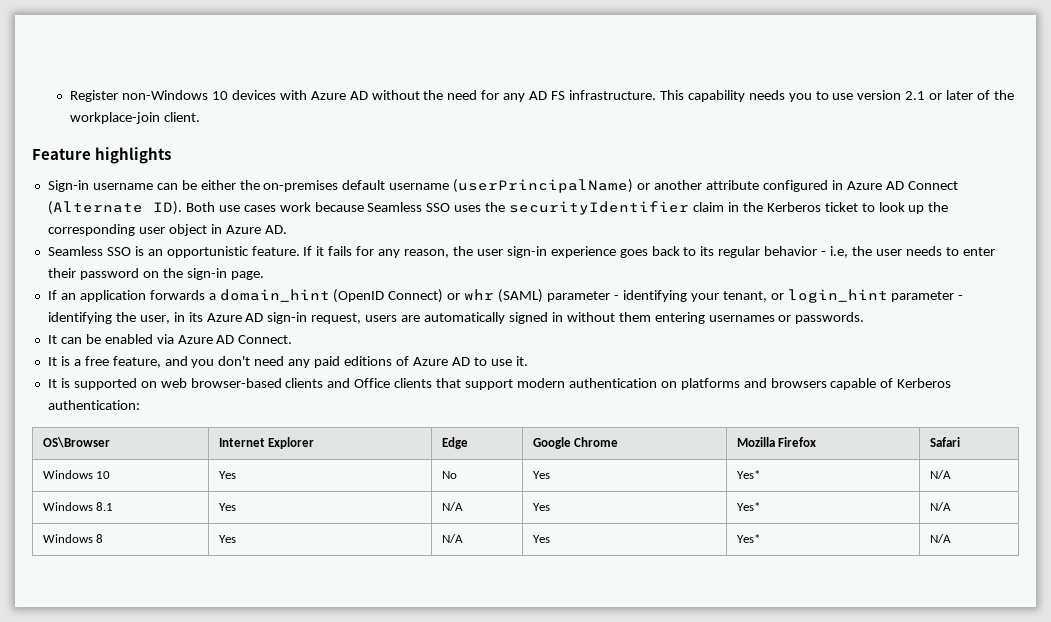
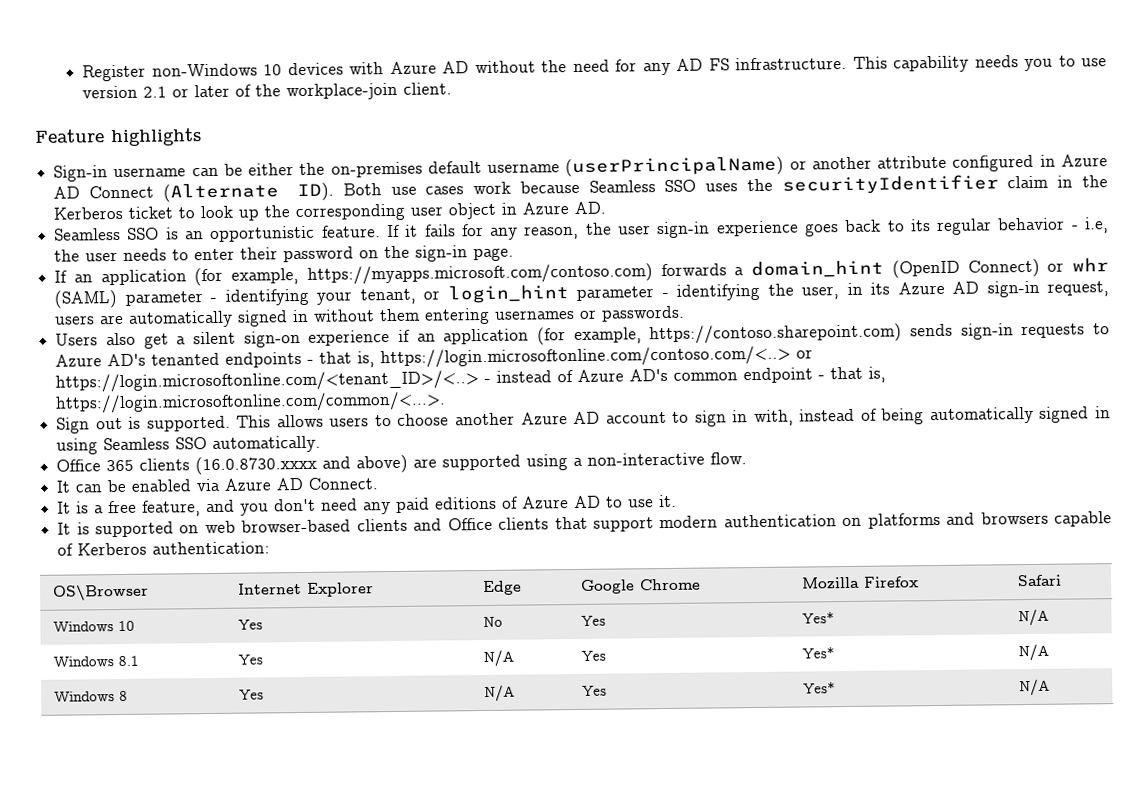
(146, 296) none -> [194,263,653,287] (for example, https://myapps.microsoft.com/contoso.com)
(865, 318) none -> [55,323,1110,349] [55,345,814,369] [55,366,887,393] [55,391,447,414] [56,406,1111,434] [56,435,322,455] [56,452,748,476] // Users also get a silent sign-on experience if an application (for example, https://contoso.sharepoint.com) sends sign-in requests to Azure AD's tenanted endpoints - that is, https://login.microsoftonline.com/contoso.com/<..> or https://login.microsoftonline.com/<tenant_ID>/<..> - instead of Azure AD's common endpoint - that is, https://login.microsoftonline.com/common/<...>. // Sign out is supported. This allows users to choose another Azure AD account to sign in with, instead of being automatically signed in using Seamless SSO automatically. // Office 365 clients (16.0.8730.xxxx and above) are supported using a non-interactive flow.

